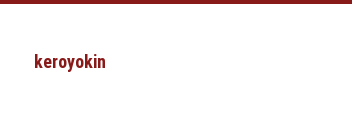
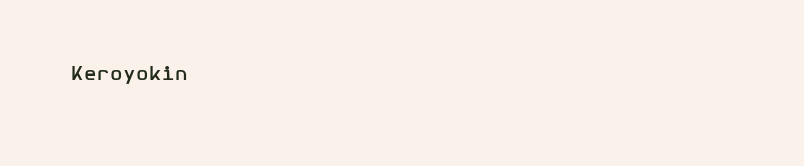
[34,54,106,72] keroyokin -> [71,66,188,84] Keroyokin

